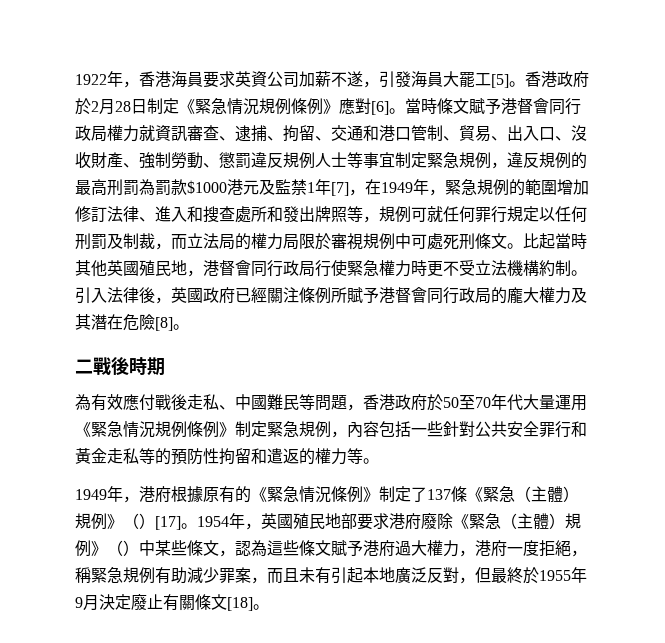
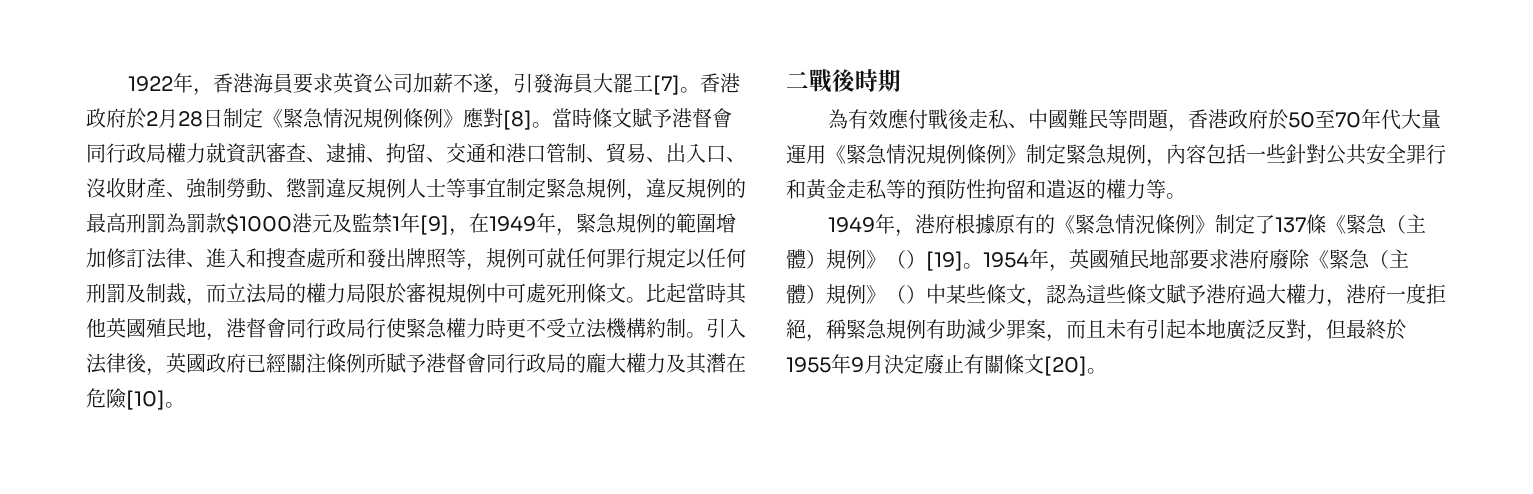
[491,74,509,88] [5] -> [653,75,681,95] [7]
[371,101,389,115] [6] -> [503,110,532,130] [8]
[331,182,349,196] [7] -> [420,215,449,235] [9]
[155,317,173,331] [8] -> [126,390,165,410] [10]
[155,516,181,530] [17] -> [926,251,963,271] [19]
[227,597,253,611] [18] -> [1044,356,1087,376] [20]

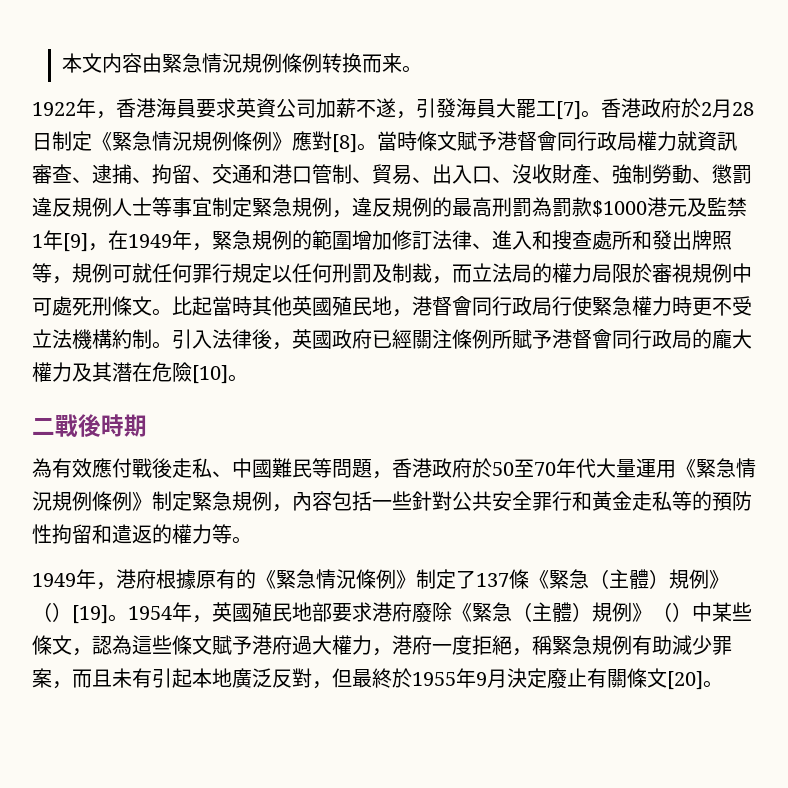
(128, 84) none -> [61,53,422,73] 本文内容由緊急情況規例條例转换而来。 //

